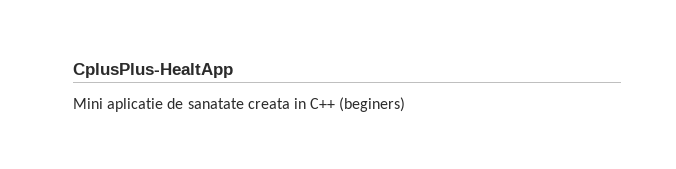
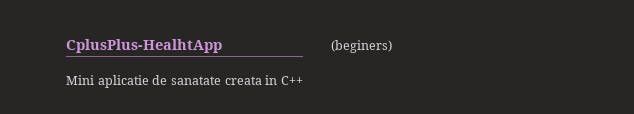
[73,63,233,78] CplusPlus-HealtApp -> [66,39,222,53] CplusPlus-HealhtApp

